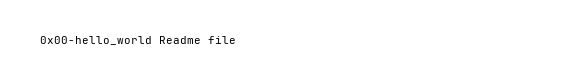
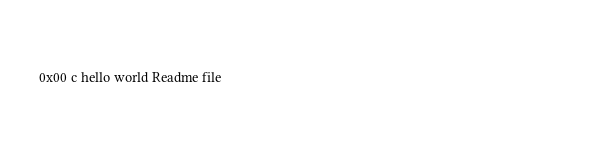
[40,36,152,45] 0x00-hello_world -> [39,72,149,83] 0x00 c hello world

